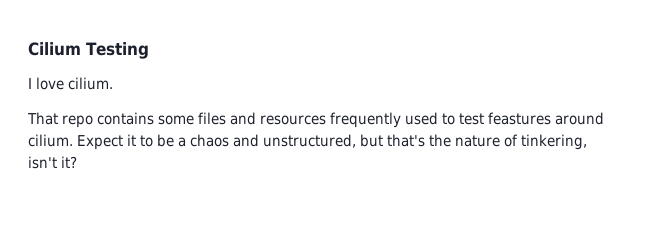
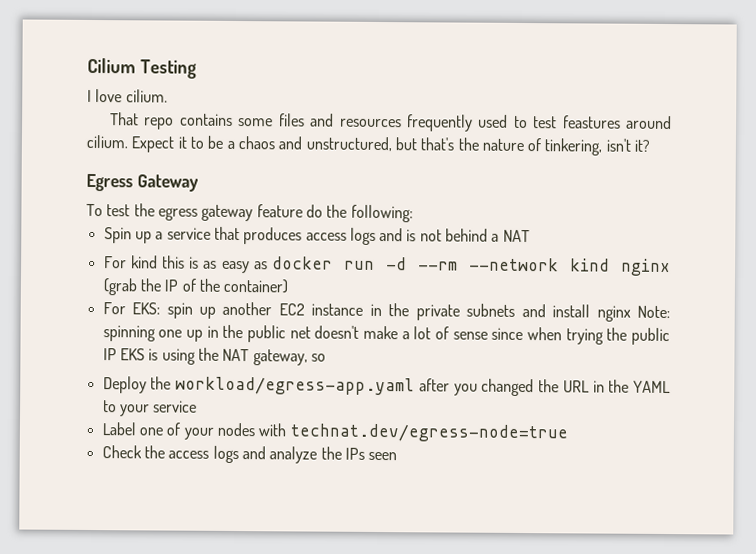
(77, 162) none -> [86,173,199,192] [86,203,413,223] [103,226,530,245] [103,255,671,277] [102,278,289,296] [102,301,670,322] [102,324,670,346] [102,347,326,366] [102,376,672,397] [102,400,198,417] [101,422,568,443] [101,445,398,464] // Egress Gateway // To test the egress gateway feature do the following: // Spin up a service that produces access logs and is not behind a NAT // For kind this is as easy as docker run -d --rm --network kind nginx (grab the IP of the container) // For EKS: spin up another EC2 instance in the private subnets and install nginx Note: spinning one up in the public net doesn't make a lot of sense since when trying the public IP EKS is using the NAT gateway, so // Deploy the workload/egress-app.yaml after you changed the URL in the YAML to your service // Label one of your nodes with technat.dev/egress-node=true // Check the access logs and analyze the IPs seen

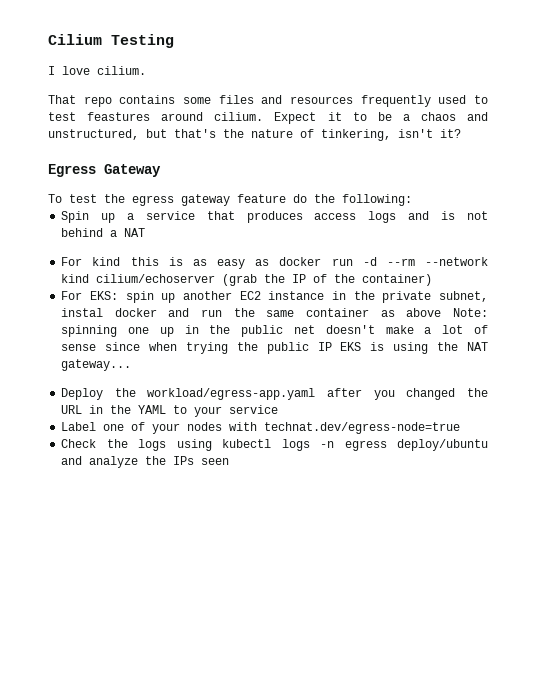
[620,258,671,277] nginx -> [96,274,216,283] cilium/echoserver
[466,303,631,322] subnets and install nginx -> [439,291,489,302] [61,308,442,317] subnet, instal docker and run the same container as above
[252,349,326,366] gateway, so -> [61,359,132,371] gateway...
[168,445,239,464] access logs -> [138,439,489,451] logs using kubectl logs -n egress deploy/ubuntu

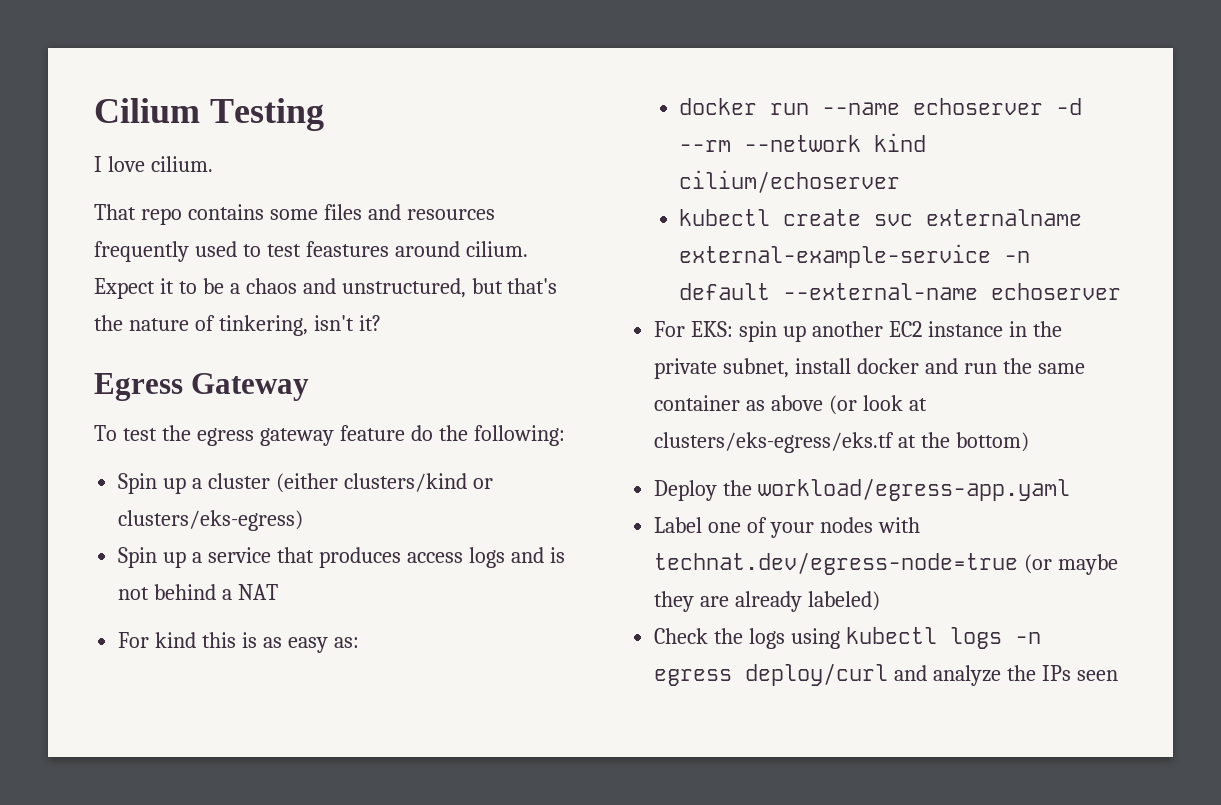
(412, 200) none -> [118,473,493,494] [118,510,304,531] // Spin up a cluster (either clusters/kind or clusters/eks-egress)
[255,259,270,266] as -> [333,637,359,648] as: //
(353, 262) none -> [822,98,1044,115] --name echoserver
[222,274,433,286] (grab the IP of the container) -> [679,209,1083,226] [679,244,1031,268] [679,283,1122,300] // kubectl create svc externalname external-example-service -n default --external-name echoserver
[61,308,104,317] instal -> [795,358,852,374] install
[453,308,488,317] [61,325,489,337] [61,342,488,354] [61,359,132,371] [61,388,488,400] [61,405,279,417] Note: spinning one up in the public net doesn't make a lot of sense since when trying the public IP EKS is using the NAT gateway... // Deploy the workload/egress-app.yaml after you changed the URL in the YAML to your service -> [829,395,927,415] [654,432,1030,453] [654,478,1071,501] (or look at clusters/eks-egress/eks.tf at the bottom) // Deploy the workload/egress-app.yaml
(461, 428) none -> [1024,554,1119,575] [654,591,881,612] (or maybe they are already labeled)
[397,439,489,451] deploy/ubuntu -> [745,663,889,686] deploy/curl

